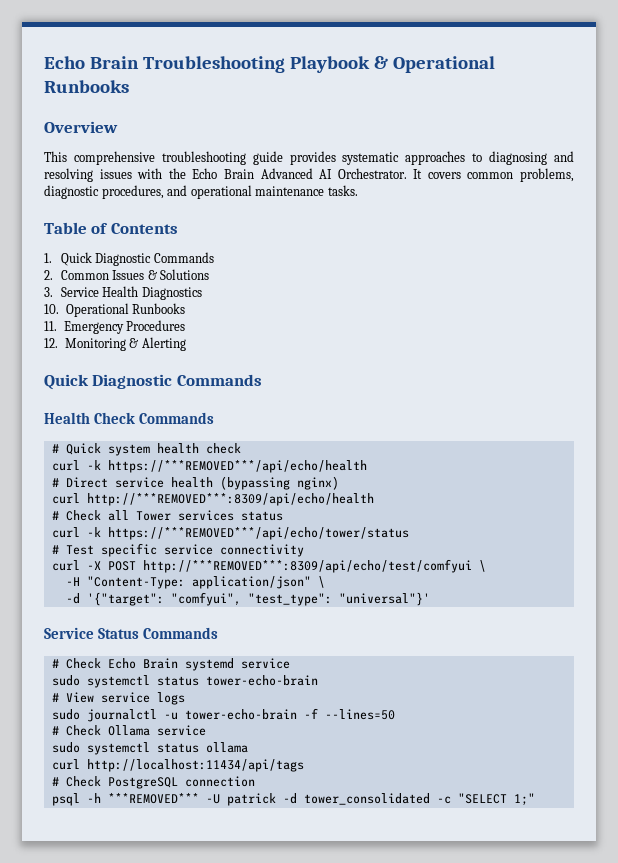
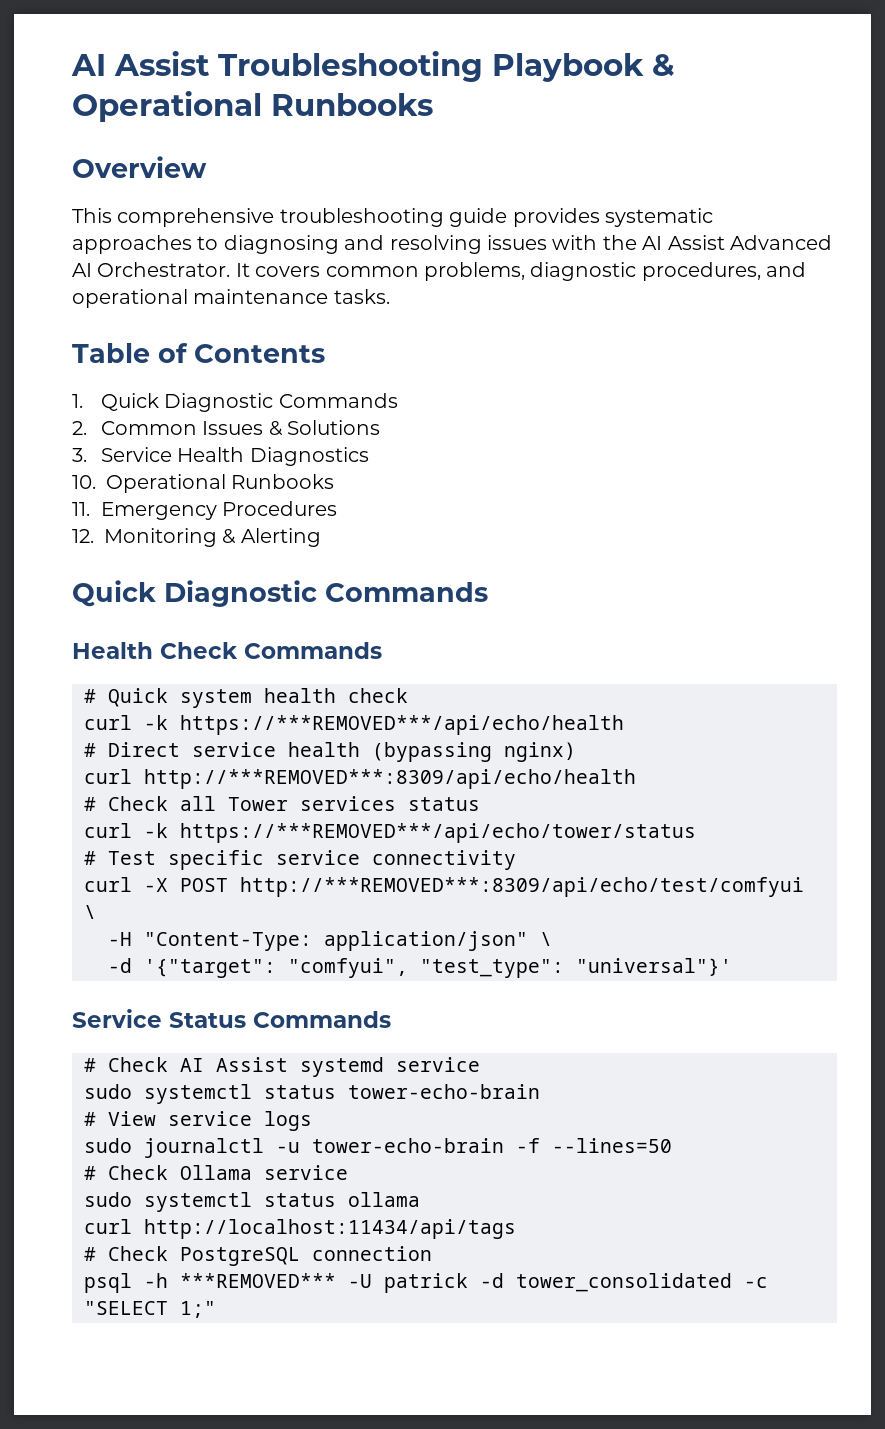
[44,56,139,69] Echo Brain -> [71,51,209,76] AI Assist
[192,168,254,179] Echo Brain -> [642,235,725,250] AI Assist
[107,658,178,669] Echo Brain -> [180,1057,288,1072] AI Assist

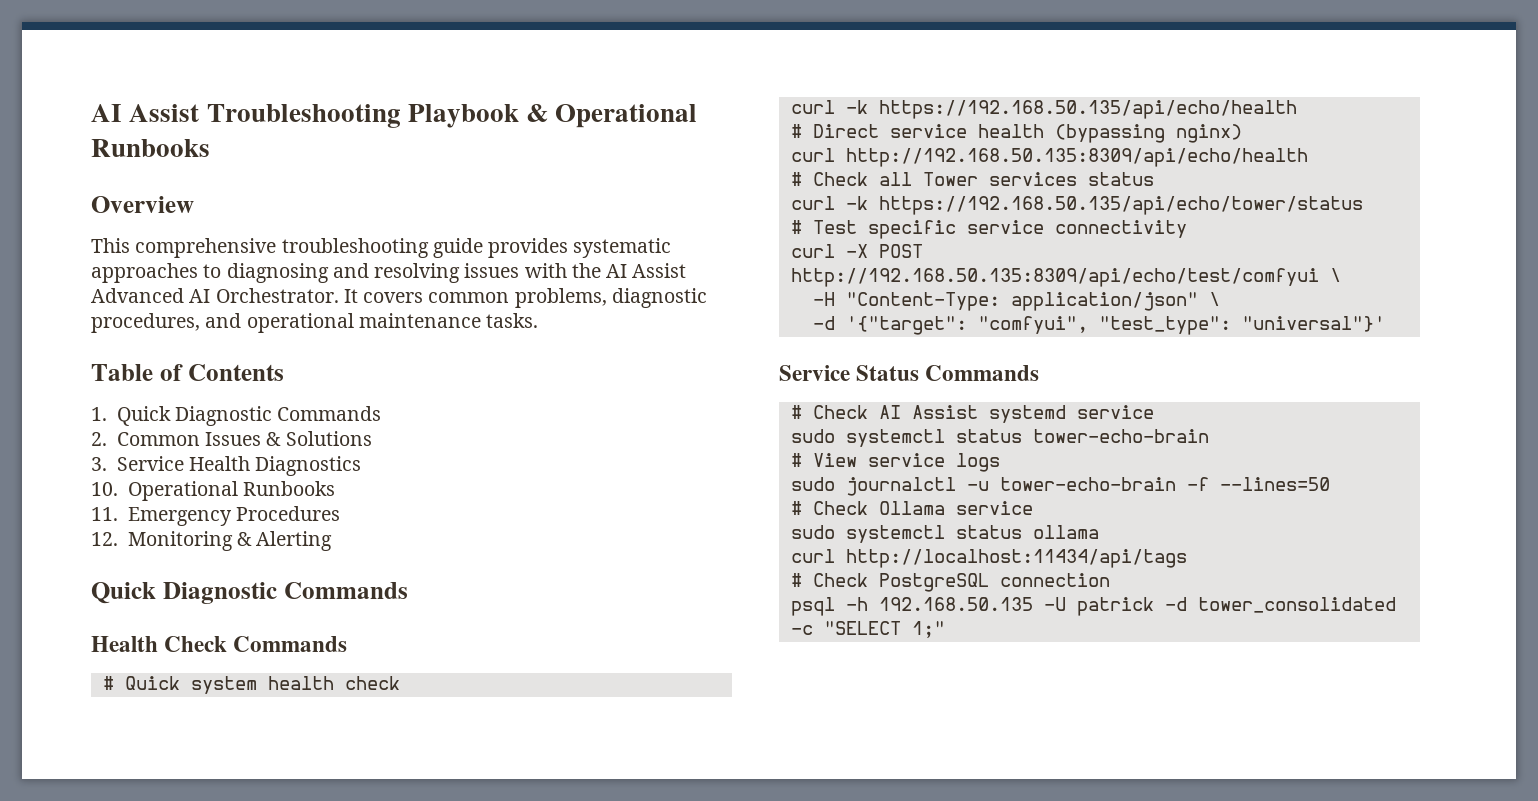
[180,715,624,735] https://***REMOVED***/api/echo/health -> [878,100,1297,119] https://192.168.50.135/api/echo/health
[144,769,636,789] http://***REMOVED***:8309/api/echo/health -> [845,148,1308,167] http://192.168.50.135:8309/api/echo/health
[180,823,696,843] https://***REMOVED***/api/echo/tower/status -> [878,196,1363,215] https://192.168.50.135/api/echo/tower/status
[240,877,804,897] http://***REMOVED***:8309/api/echo/test/comfyui -> [790,268,1319,287] http://192.168.50.135:8309/api/echo/test/comfyui
[180,1273,336,1288] ***REMOVED*** -> [878,597,1033,611] 192.168.50.135

